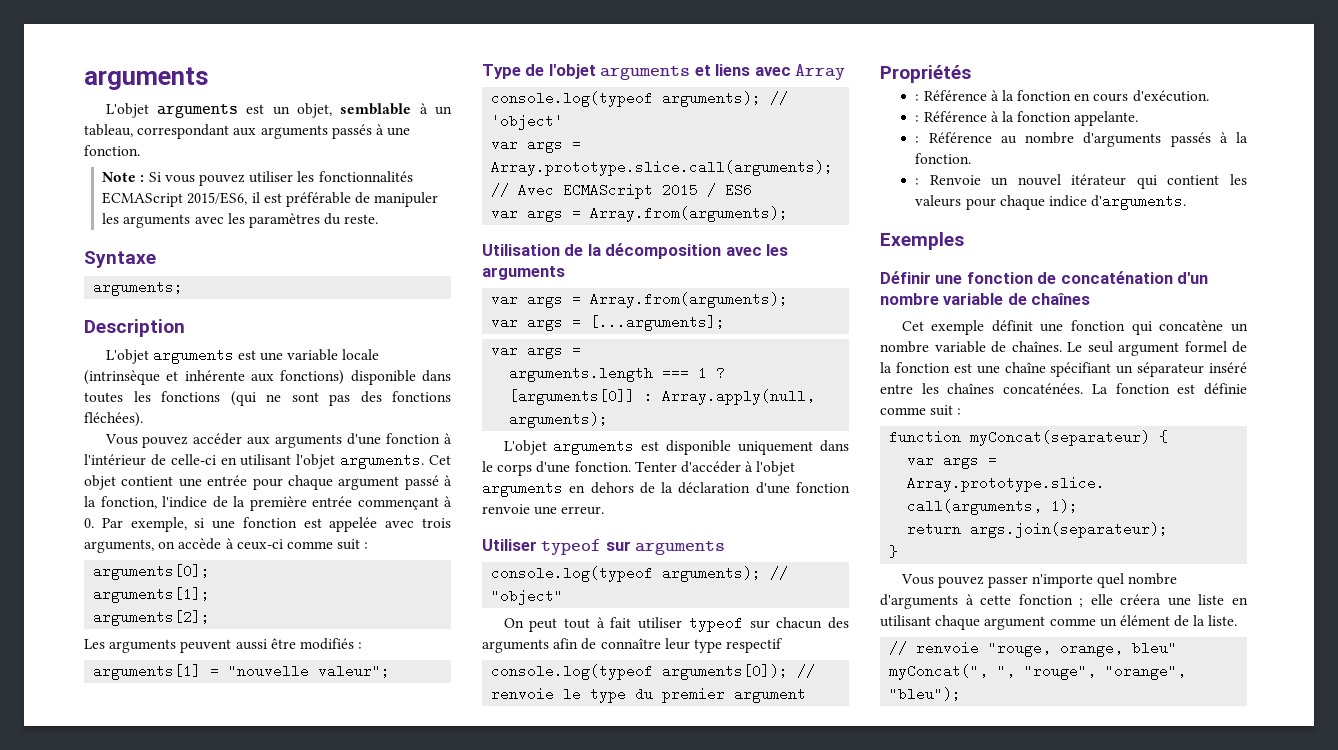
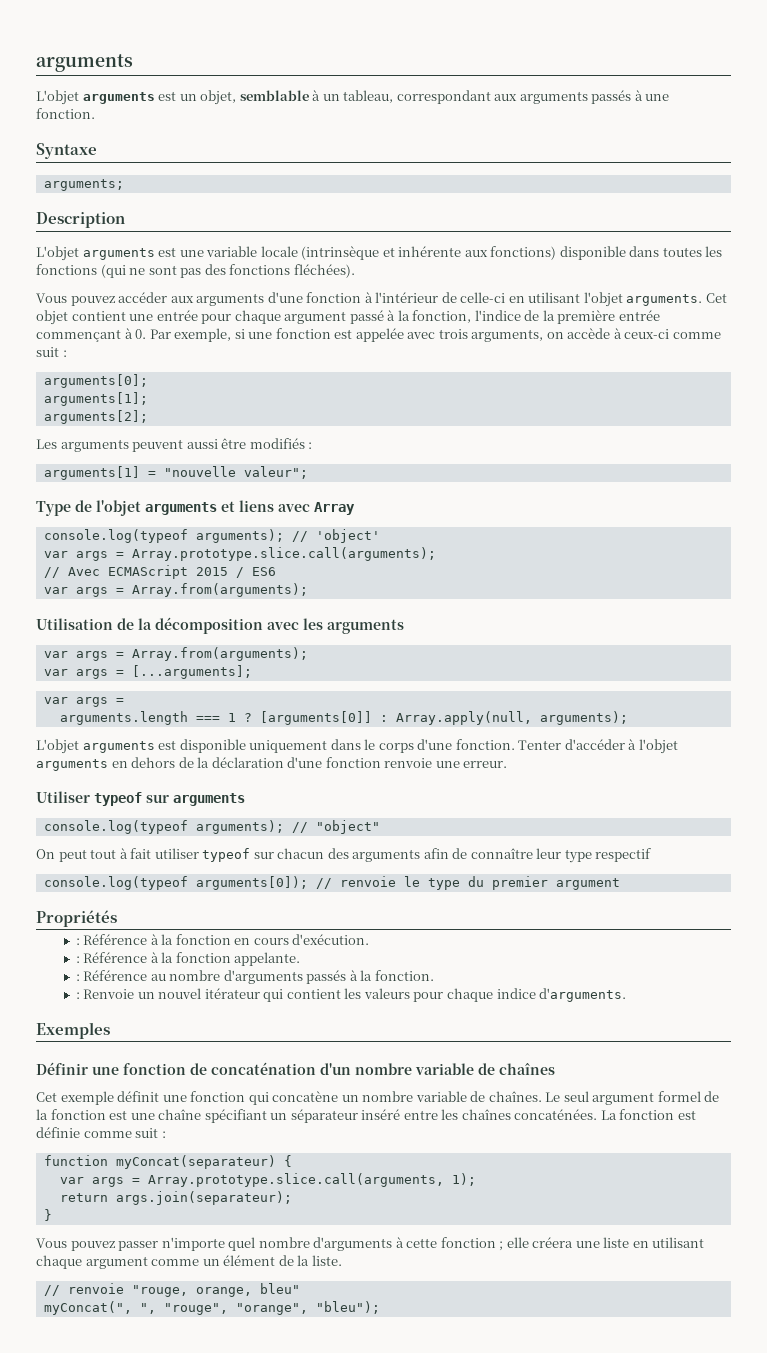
[102,171,413,186] [102,192,439,207] [102,213,379,228] // Note : Si vous pouvez utiliser les fonctionnalités ECMAScript 2015/ES6, il est préférable de manipuler les arguments avec les paramètres du reste. -> (95, 113) none

